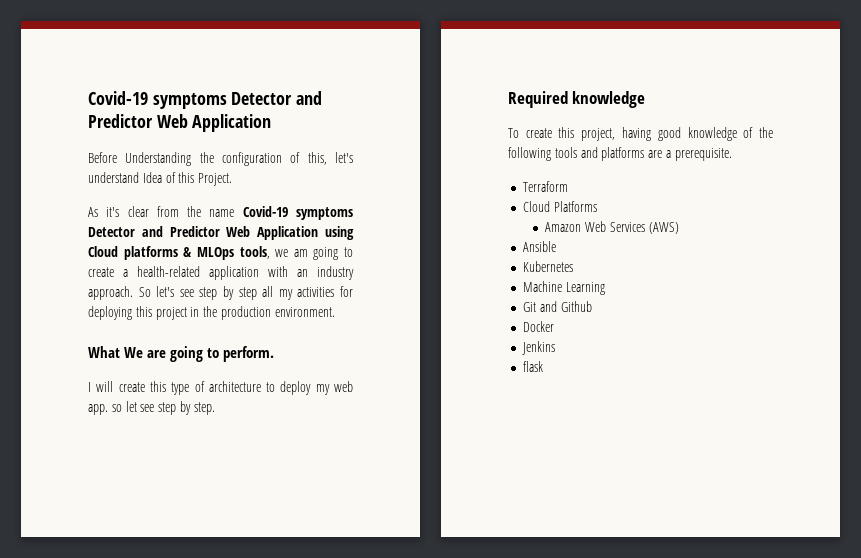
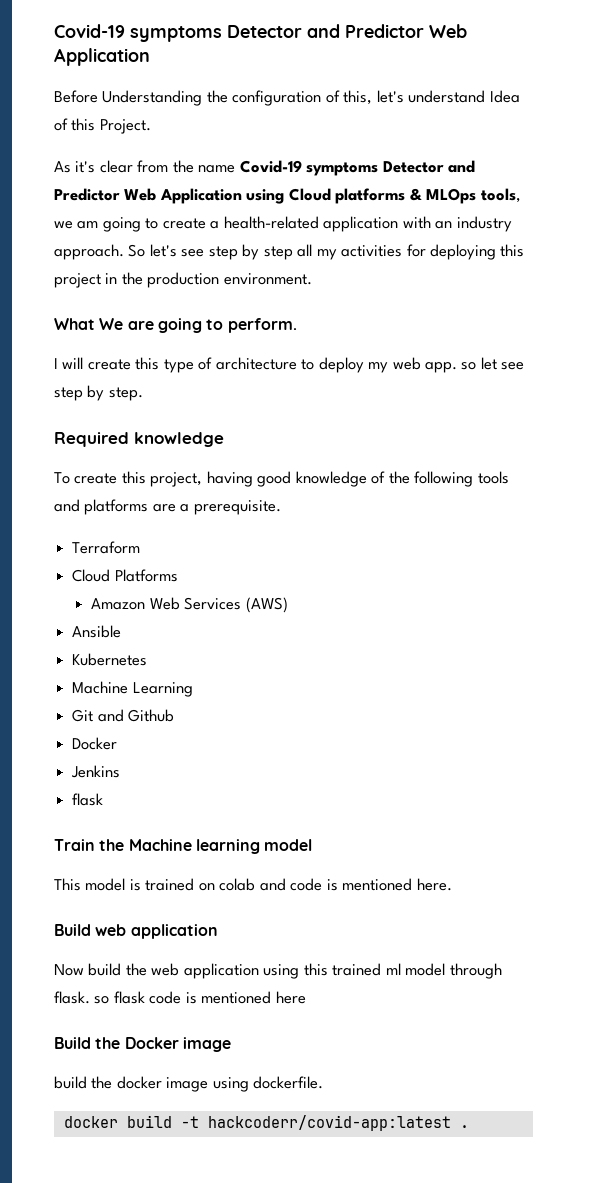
(544, 366) none -> [54,839,313,854] [54,878,452,891] [54,924,218,939] [54,963,502,979] [54,991,306,1004] [54,1037,231,1052] [54,1076,324,1092] [63,1115,469,1131] // Train the Machine learning model // This model is trained on colab and code is mentioned here. // Build web application // Now build the web application using this trained ml model through flask. so flask code is mentioned here // Build the Docker image // build the docker image using dockerfile. // docker build -t hackcoderr/covid-app:latest .

